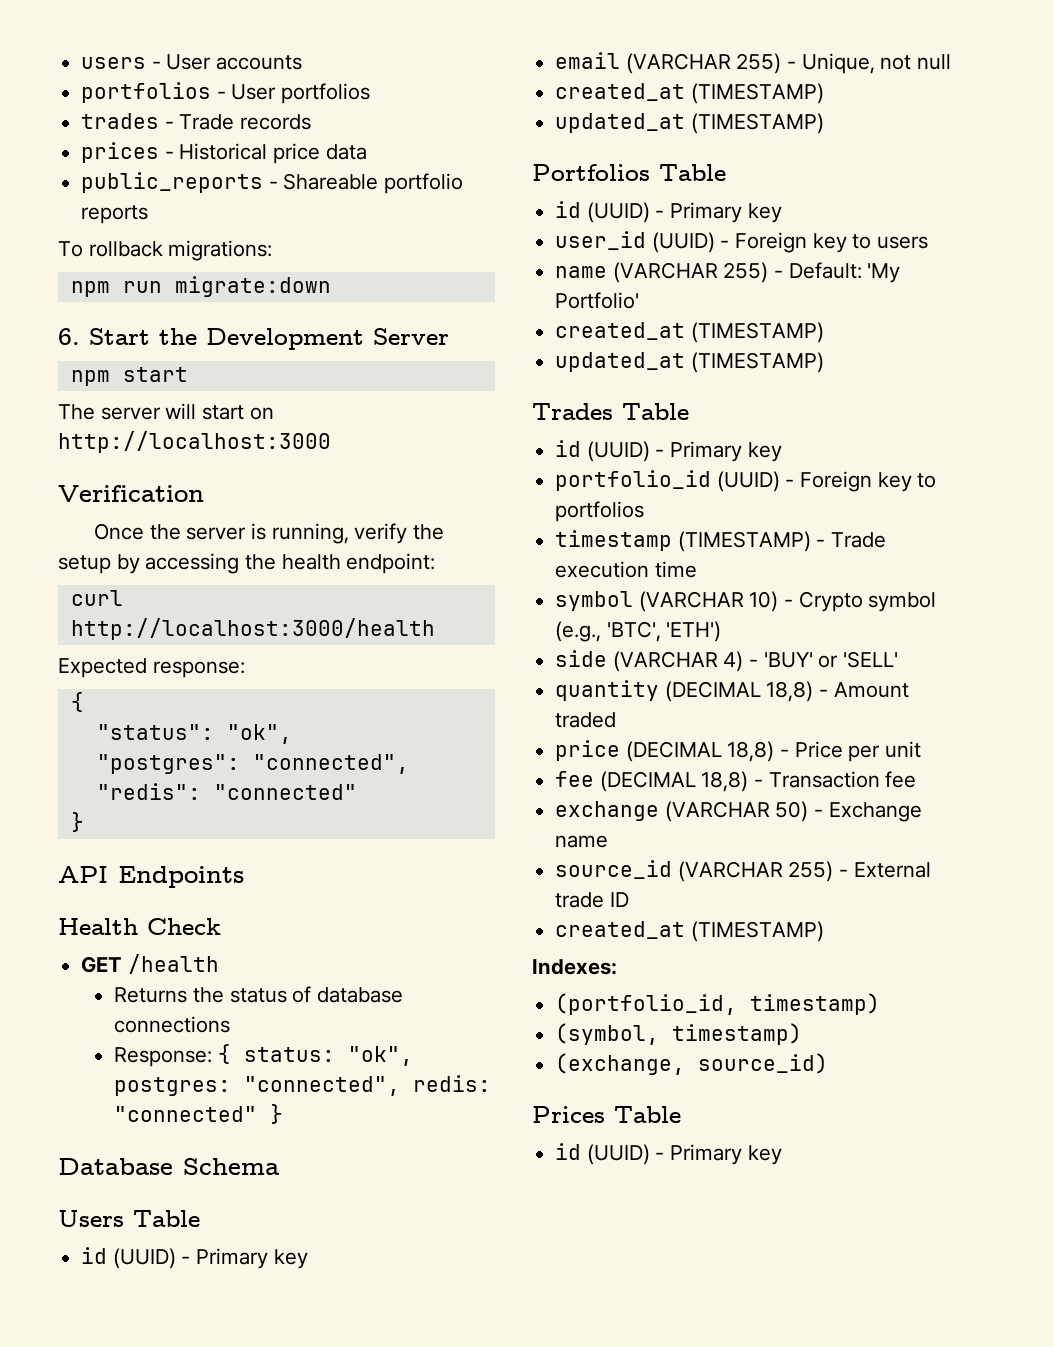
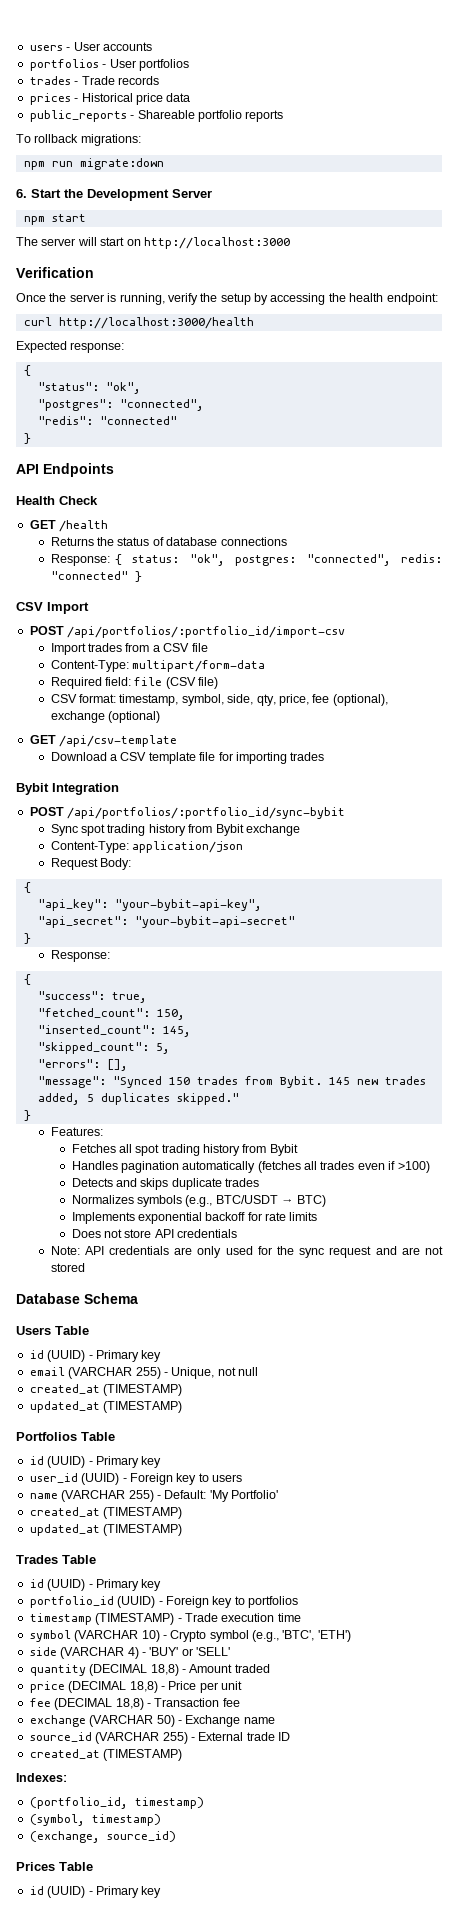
(284, 1114) none -> [16,602,89,614] [29,626,346,638] [50,643,208,655] [50,660,265,672] [50,677,219,689] [50,694,388,706] [50,711,160,723] [29,735,178,747] [50,752,325,764] [16,783,119,795] [29,807,346,819] [50,824,300,836] [50,841,243,853] [50,858,131,870] [23,882,31,893] [37,899,262,911] [37,916,295,928] [23,933,31,944] [50,950,110,962] [23,974,31,985] [37,991,147,1003] [37,1008,185,1020] [37,1025,191,1037] [37,1042,170,1054] [37,1059,128,1071] [37,1076,426,1088] [37,1093,239,1105] [23,1110,31,1121] [50,1127,103,1136] [71,1144,298,1156] [71,1161,430,1173] [71,1178,259,1190] [71,1195,327,1207] [71,1212,318,1224] [71,1229,237,1238] [50,1246,444,1258] [50,1263,85,1272] // CSV Import // POST /api/portfolios/:portfolio_id/import-csv // Import trades from a CSV file // Content-Type: multipart/form-data // Required field: file (CSV file) // CSV format: timestamp, symbol, side, qty, price, fee (optional), exchange (optional) // GET /api/csv-template // Download a CSV template file for importing trades // Bybit Integration // POST /api/portfolios/:portfolio_id/sync-bybit // Sync spot trading history from Bybit exchange // Content-Type: application/json // Request Body: // { // "api_key": "your-bybit-api-key", // "api_secret": "your-bybit-api-secret" // } // Response: // { // "success": true, // "fetched_count": 150, // "inserted_count": 145, // "skipped_count": 5, // "errors": [], // "message": "Synced 150 trades from Bybit. 145 new trades added, 5 duplicates skipped." // } // Features: // Fetches all spot trading history from Bybit // Handles pagination automatically (fetches all trades even if >100) // Detects and skips duplicate trades // Normalizes symbols (e.g., BTC/USDT → BTC) // Implements exponential backoff for rate limits // Does not store API credentials // Note: API credentials are only used for the sync request and are not stored

